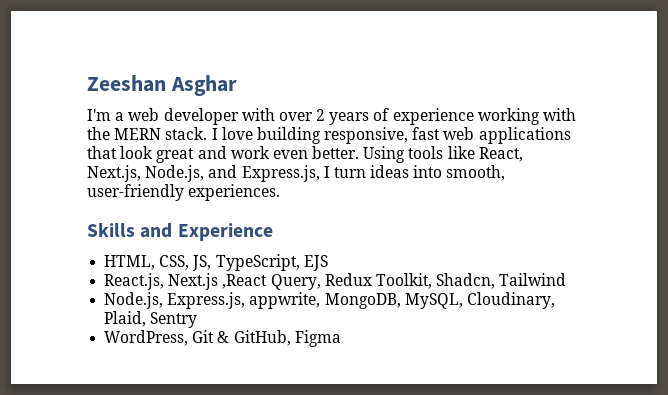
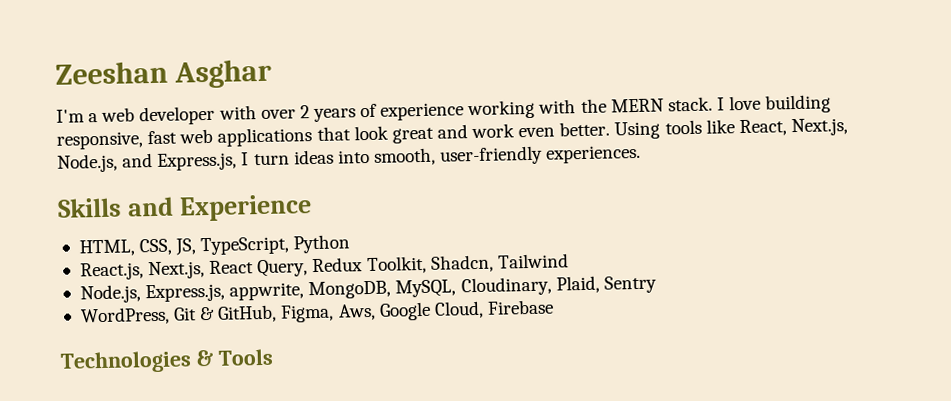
[303,255,328,271] EJS -> [293,234,351,254] Python
[168,273,268,290] Next.js ,React -> [148,260,255,280] Next.js, React
[294,330,341,347] Figma -> [280,299,554,323] [60,348,274,374] Figma, Aws, Google Cloud, Firebase // Technologies & Tools

